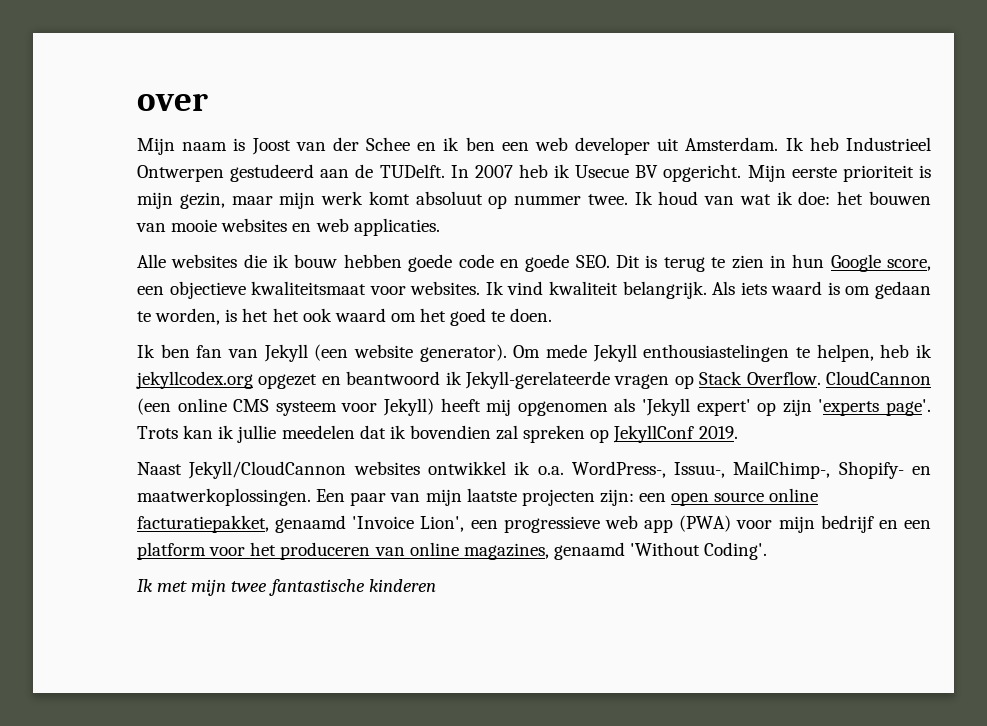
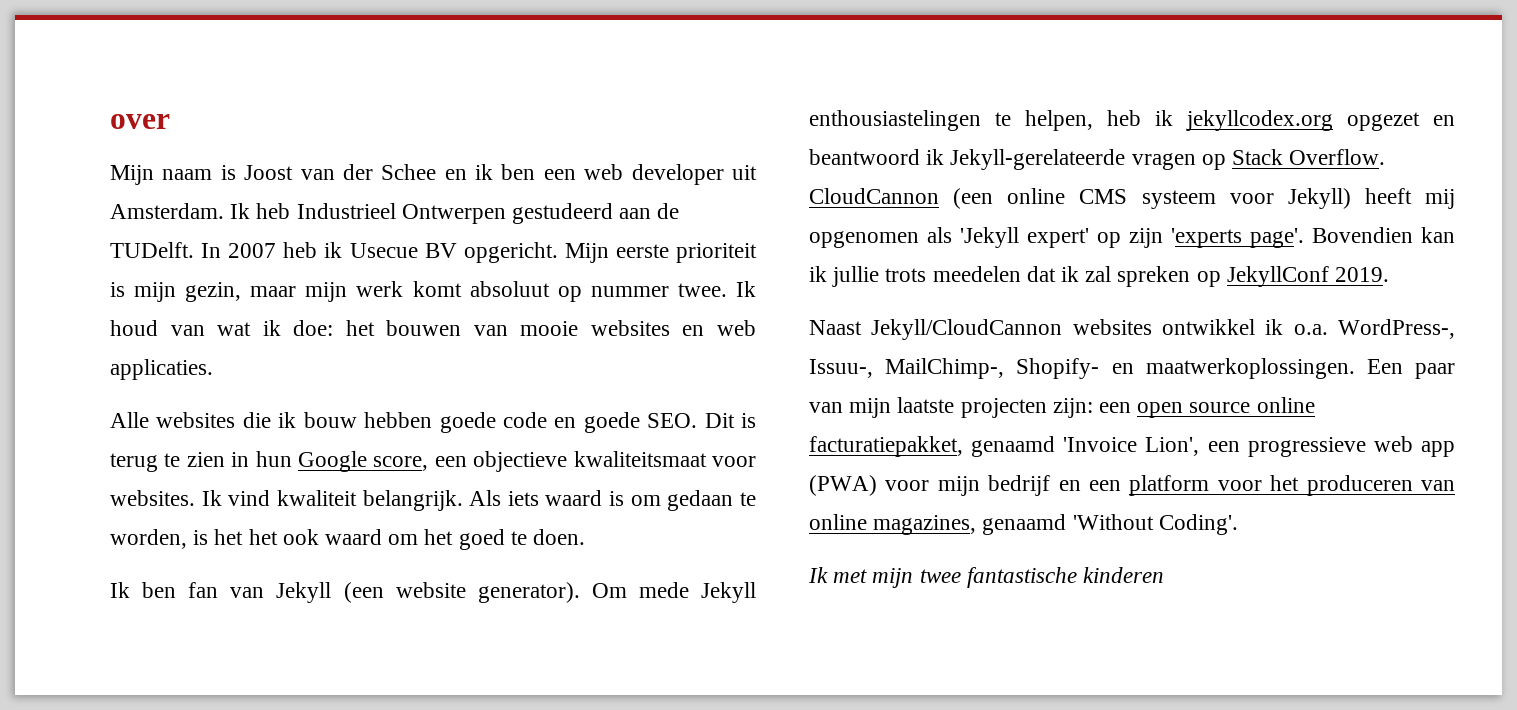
[137,426,178,439] Trots -> [1312,227,1413,243] Bovendien
(277, 434) none -> [885,268,927,282] trots
[409,425,491,439] bovendien -> (1080, 274) none

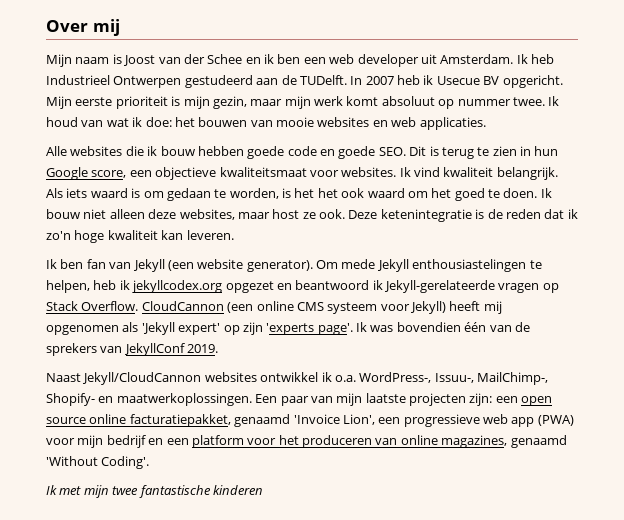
[110,114,170,129] over -> [46,19,120,36] Over mij
(586, 537) none -> [540,188,552,198] [46,209,578,222] [46,230,234,243] Ik bouw niet alleen deze websites, maar host ze ook. Deze ketenintegratie is de reden dat ik zo'n hoge kwaliteit kan leveren.
[1312,227,1455,243] [809,266,1221,287] Bovendien kan ik jullie trots meedelen dat ik zal spreken op -> [356,322,530,332] [46,343,123,356] Ik was bovendien één van de sprekers van

